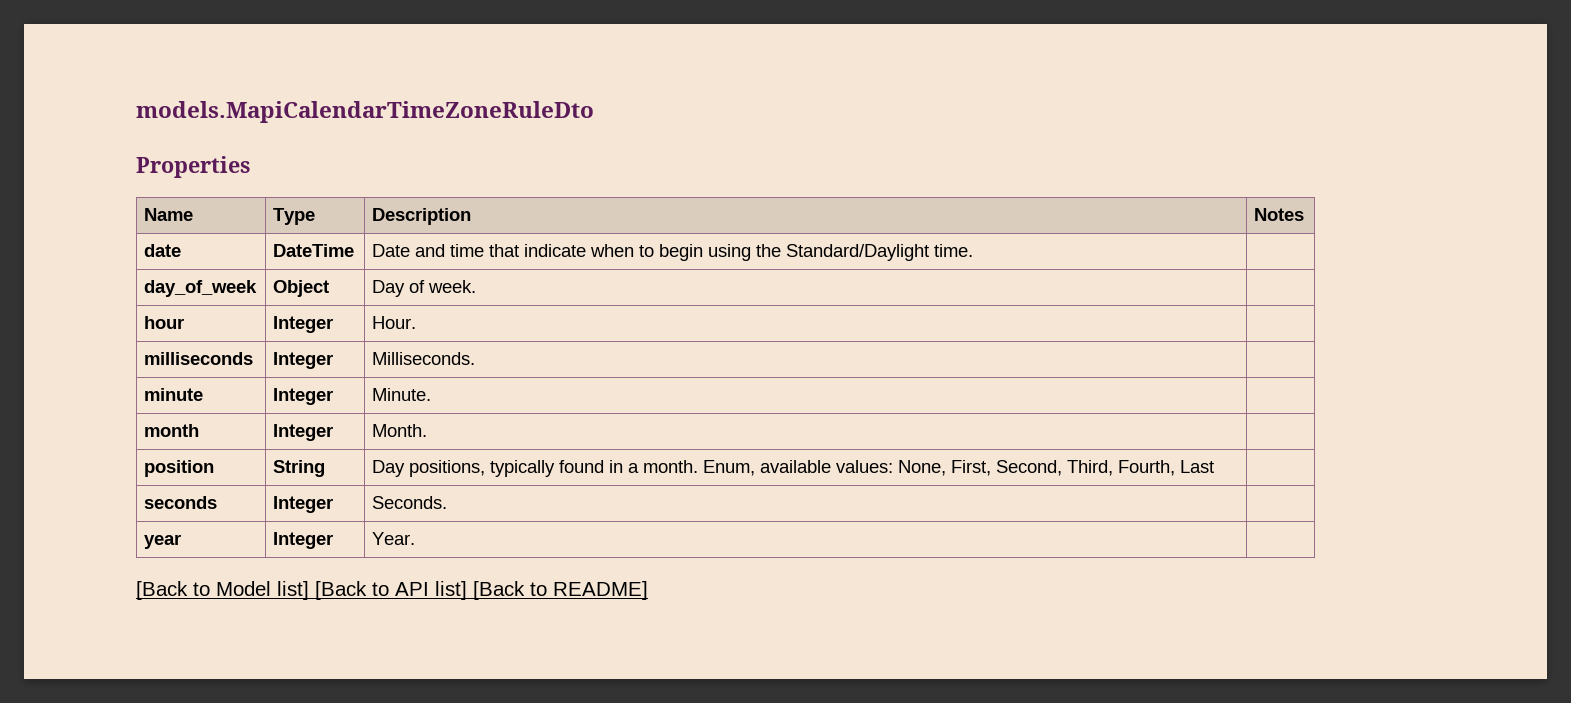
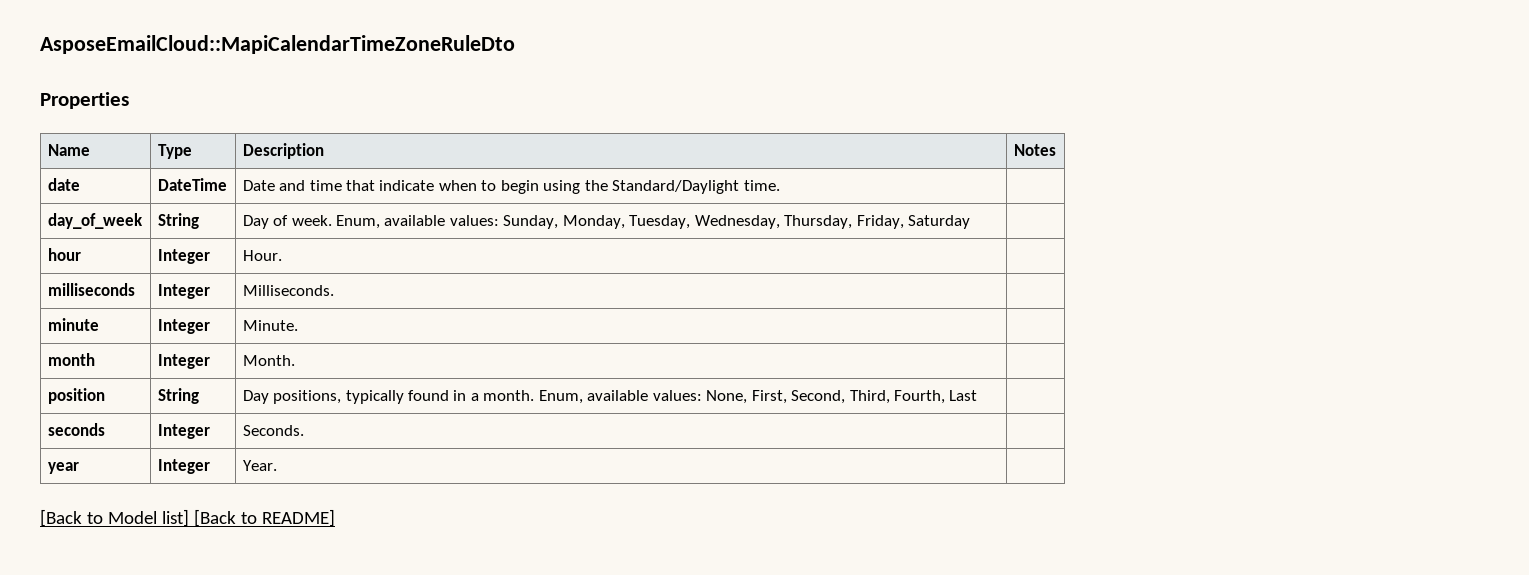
[136,101,594,123] models.MapiCalendarTimeZoneRuleDto -> [40,35,515,54] AsposeEmailCloud::MapiCalendarTimeZoneRuleDto
[273,280,330,297] Object -> [157,213,199,229] String
(477, 286) none -> [335,215,971,229] Enum, available values: Sunday, Monday, Tuesday, Wednesday, Thursday, Friday, Saturday
[395,581,547,600] API list] [Back to -> (257, 518) none

